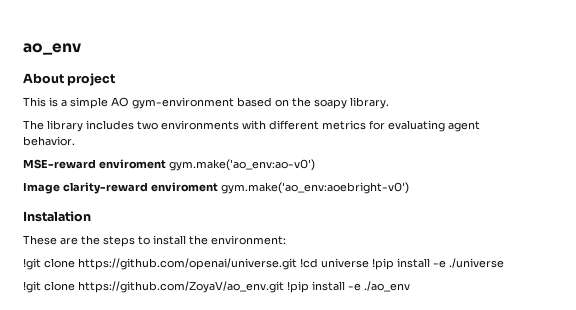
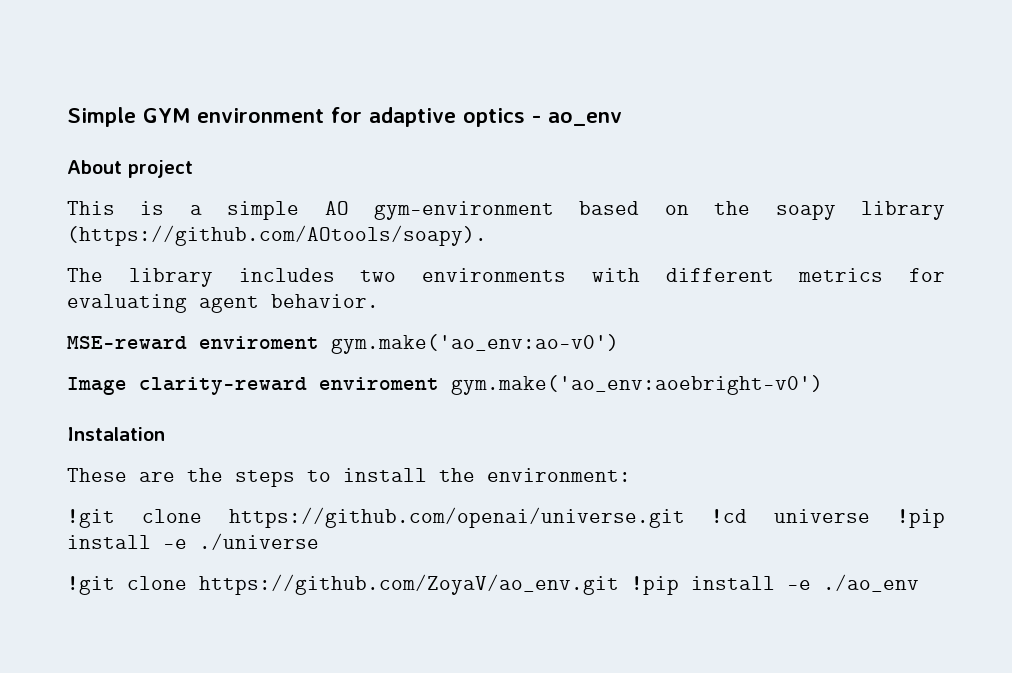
(23, 49) none -> [67,107,541,127] Simple GYM environment for adaptive optics -
[350,97,389,109] library. -> [860,201,945,220] [67,225,487,246] library (https://github.com/AOtools/soapy).

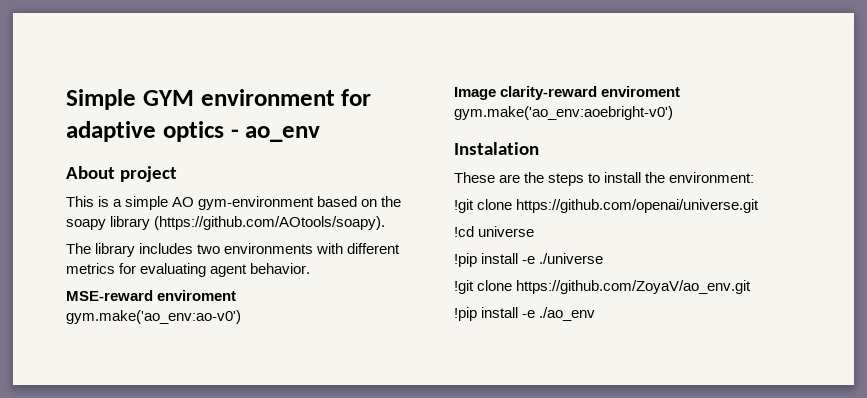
(685, 517) none -> (760, 206) //
(871, 516) none -> (535, 231) //
(619, 584) none -> (752, 287) //

